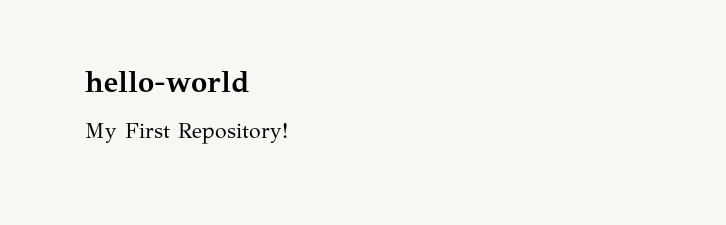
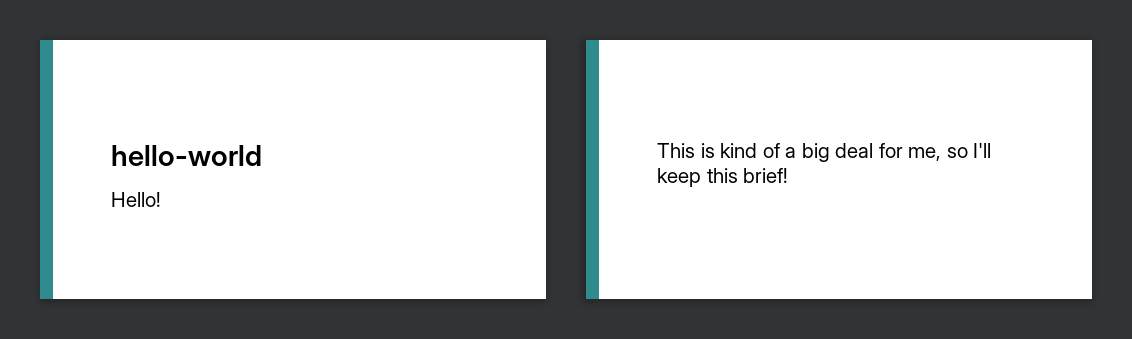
[85,123,288,144] My First Repository! -> [111,192,161,207] [657,143,992,162] [657,168,789,187] Hello! // This is kind of a big deal for me, so I'll keep this brief!

